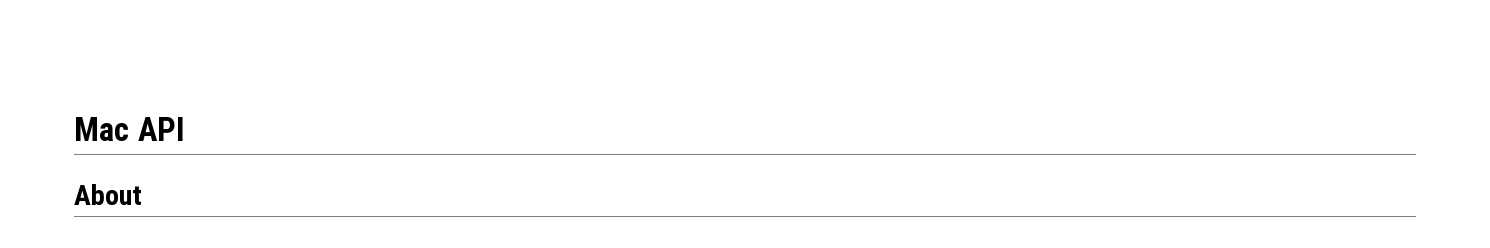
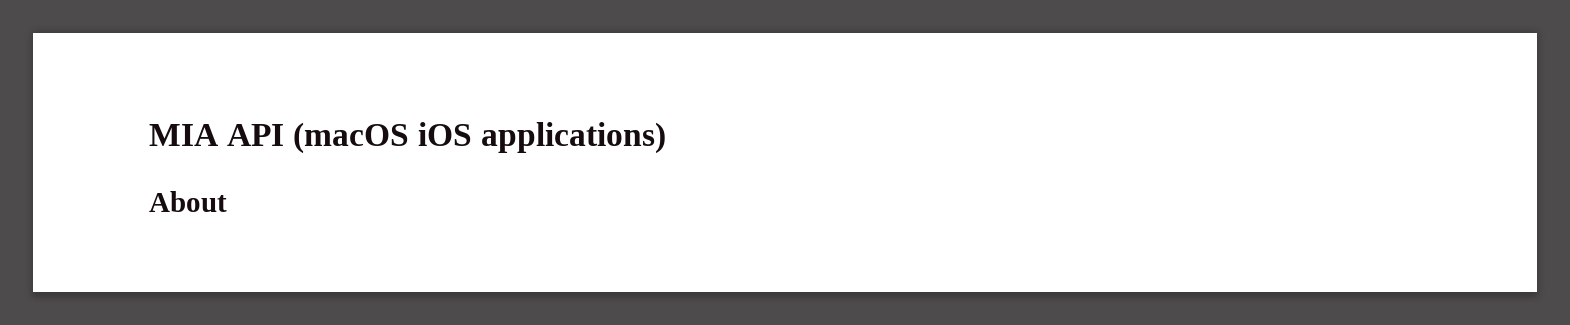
[74,117,129,141] Mac -> [149,124,218,146] MIA
(185, 129) none -> [293,122,667,154] (macOS iOS applications)

